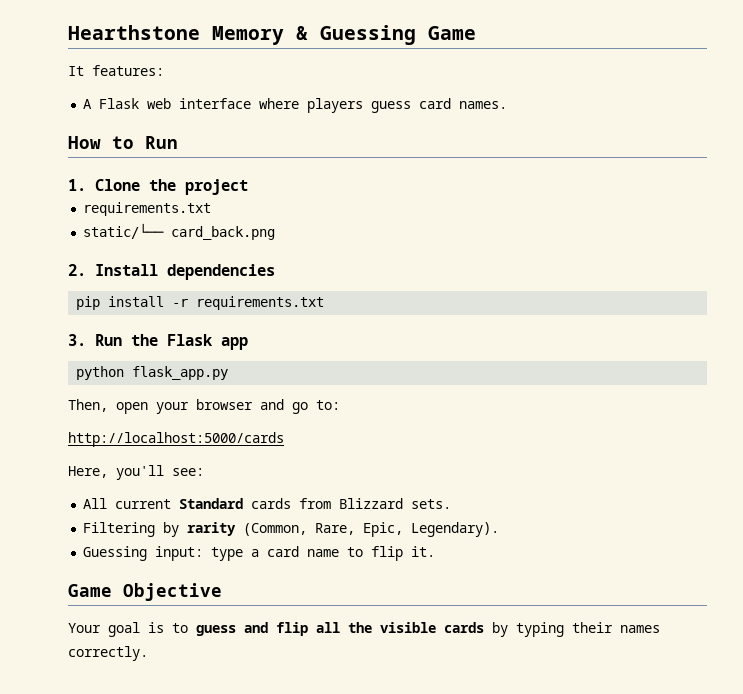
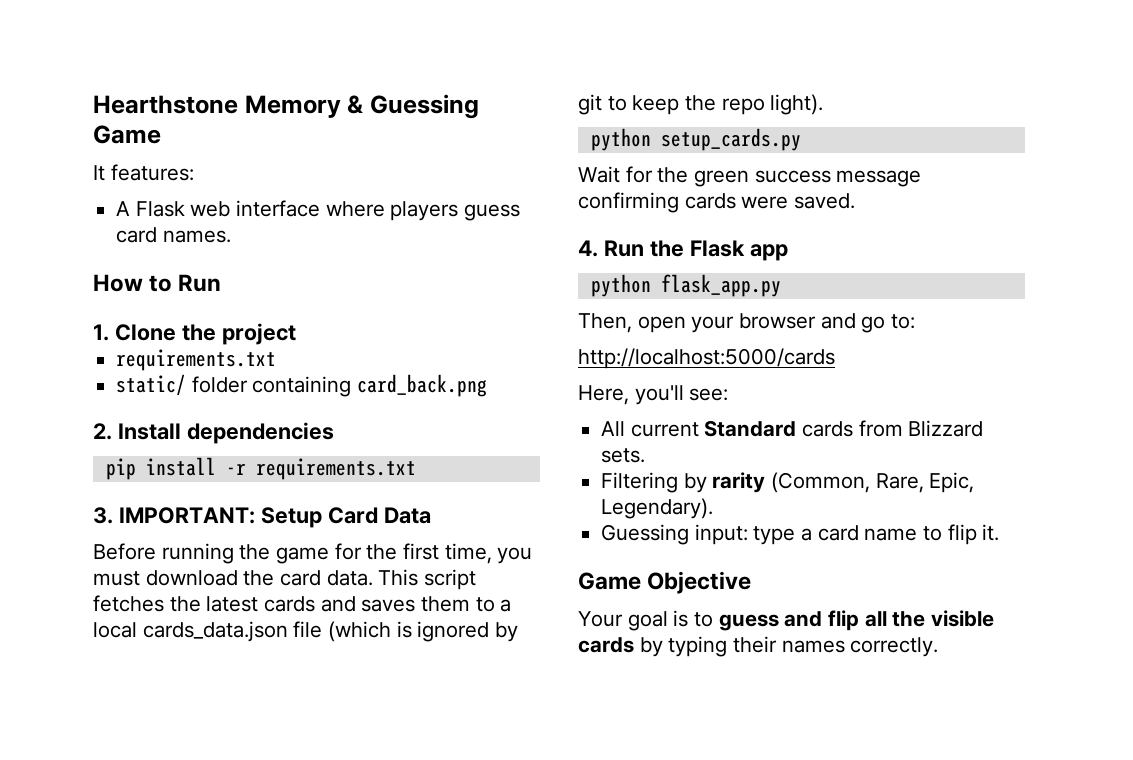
[83,223,165,239] static/└── -> [116,374,352,397] static/ folder containing
(86, 340) none -> [118,507,431,528] [93,543,533,564] [93,569,477,590] [93,595,512,612] [93,621,519,642] [578,94,824,115] [590,128,801,151] [578,166,922,187] [578,192,856,213] [578,240,598,257] IMPORTANT: Setup Card Data // Before running the game for the first time, you must download the card data. This script fetches the latest cards and saves them to a local cards_data.json file (which is ignored by git to keep the repo light). // python setup_cards.py // Wait for the green success message confirming cards were saved. // 4.

